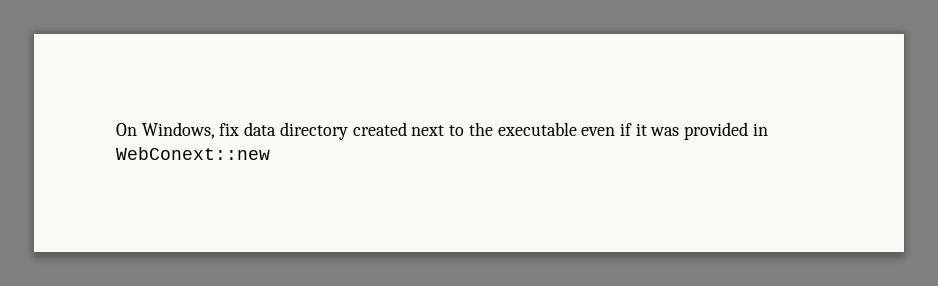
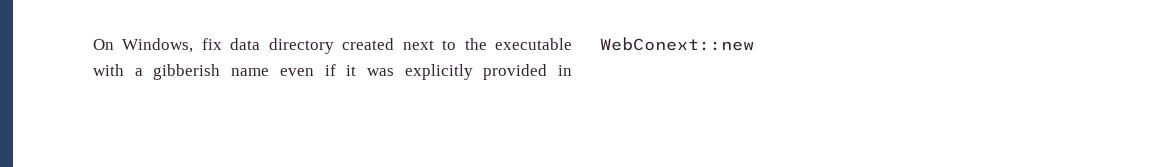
(577, 129) none -> [93,64,270,80] with a gibberish name
(680, 131) none -> [404,64,473,80] explicitly

